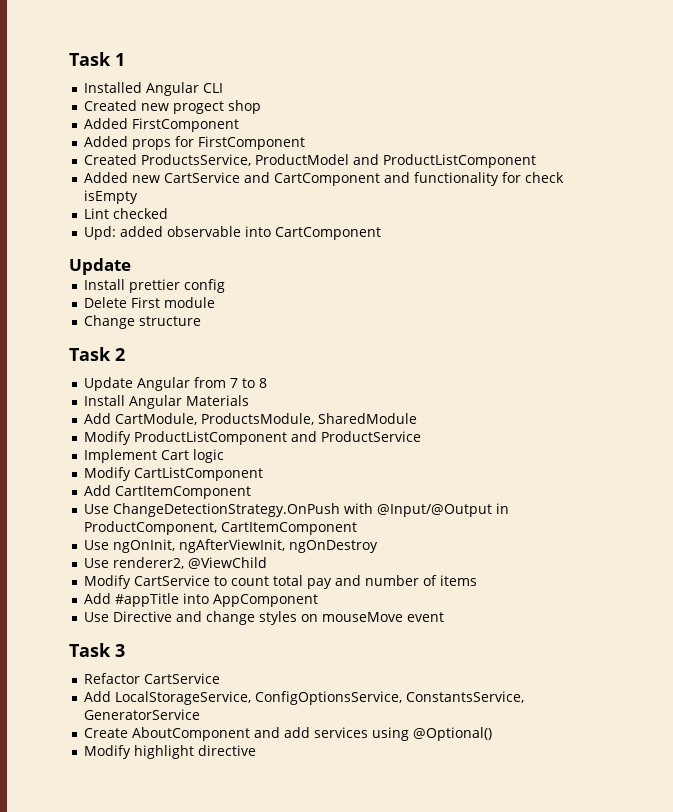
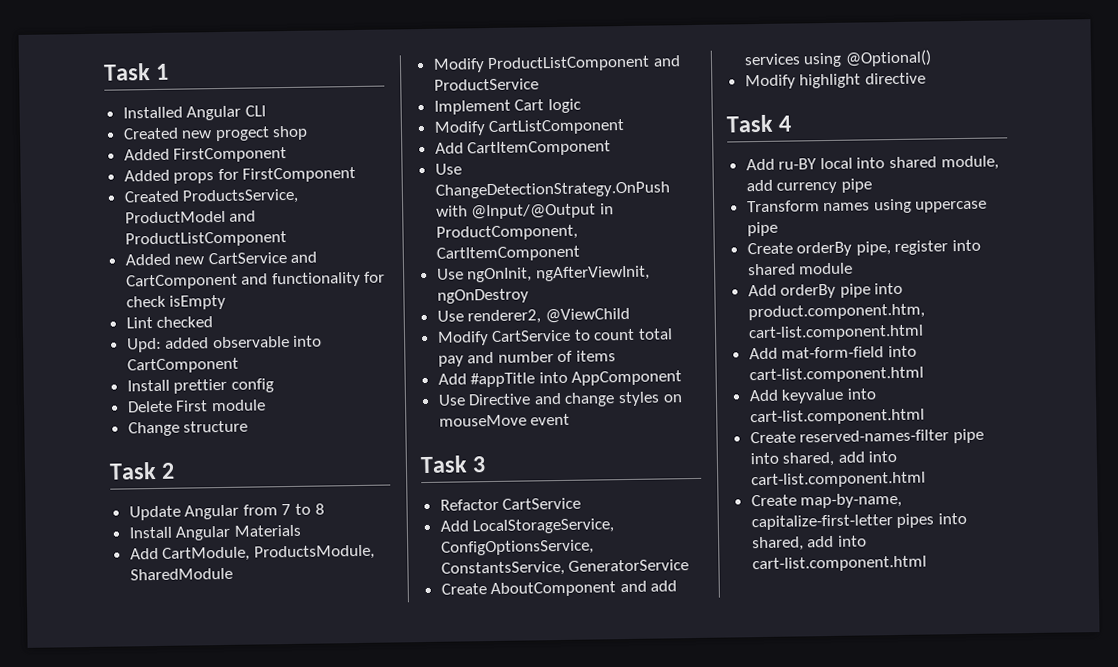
[69,258,131,275] // Update -> (239, 365) none
(257, 750) none -> [726,114,793,133] [745,155,999,171] [745,178,872,194] [746,198,988,214] [746,221,778,237] [746,239,982,257] [746,262,854,276] [747,282,904,299] [747,303,925,321] [747,324,924,342] [748,345,917,360] [748,366,924,384] [748,388,877,404] [749,408,925,426] [749,428,984,444] [749,450,898,467] [750,471,926,489] [750,492,903,509] [750,512,967,531] [751,535,867,552] [751,555,927,573] // Task 4 // Add ru-BY local into shared module, add currency pipe // Transform names using uppercase pipe // Create orderBy pipe, register into shared module // Add orderBy pipe into product.component.htm, cart-list.component.html // Add mat-form-field into cart-list.component.html // Add keyvalue into cart-list.component.html // Create reserved-names-filter pipe into shared, add into cart-list.component.html // Create map-by-name, capitalize-first-letter pipes into shared, add into cart-list.component.html

